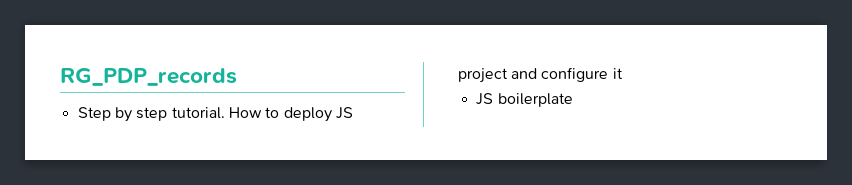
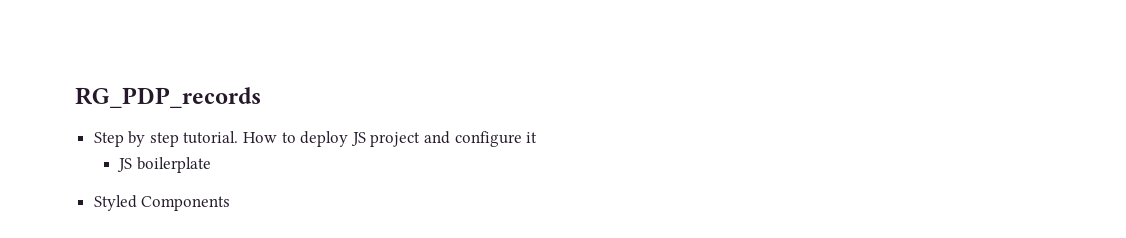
(573, 100) none -> [93,195,231,211] // Styled Components

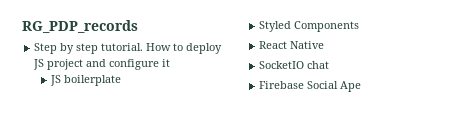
(231, 203) none -> [259,41,325,49] [259,61,330,69] [259,81,362,92] // React Native // SocketIO chat // Firebase Social Ape

